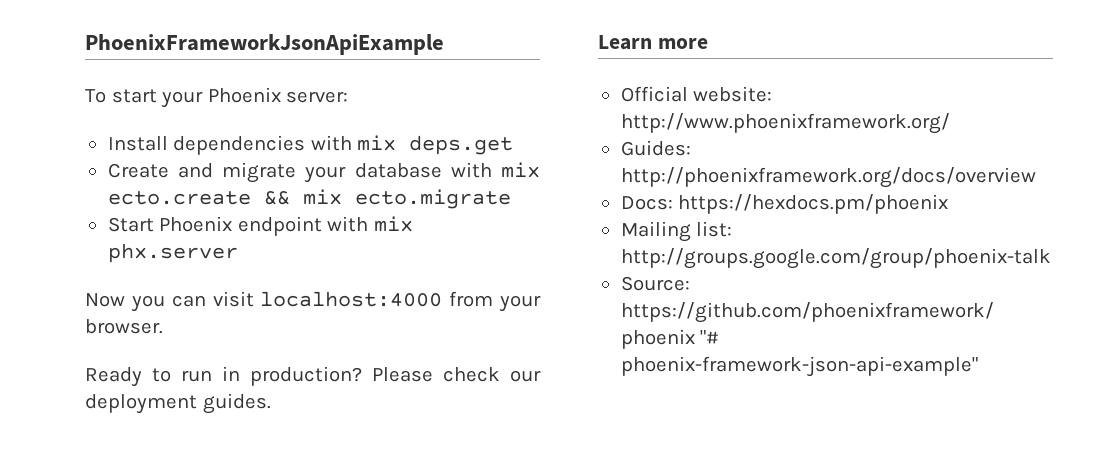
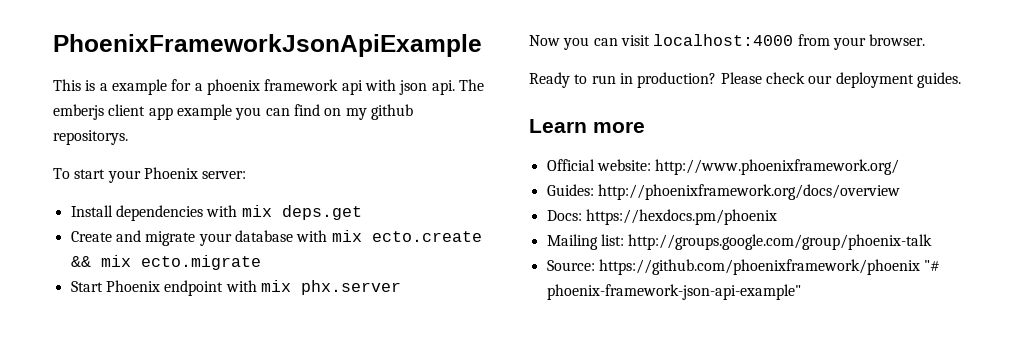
(444, 44) none -> [53,79,484,95] [53,104,413,120] [53,130,128,145] // This is a example for a phoenix framework api with json api. The emberjs client app example you can find on my github repositorys.

